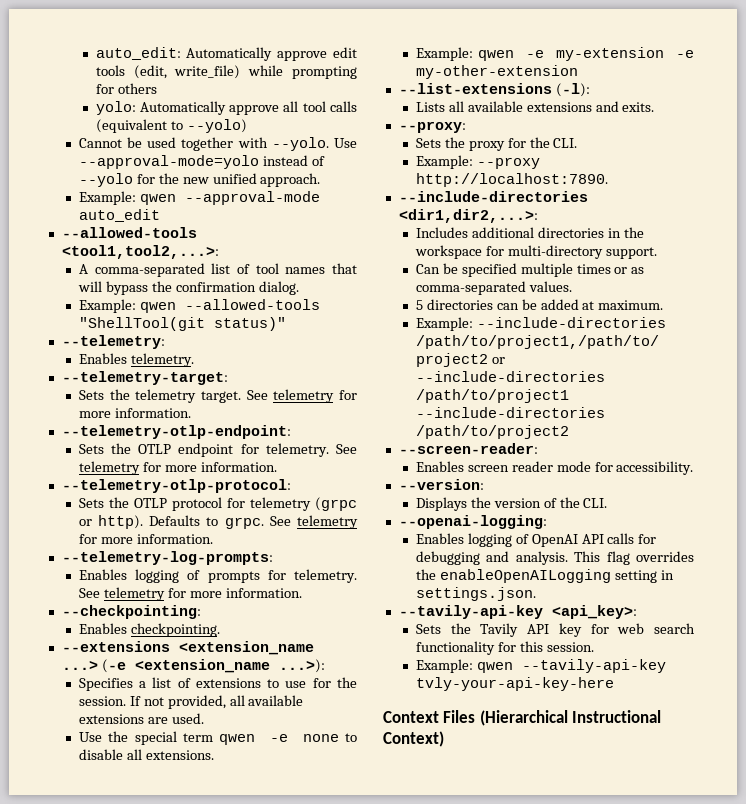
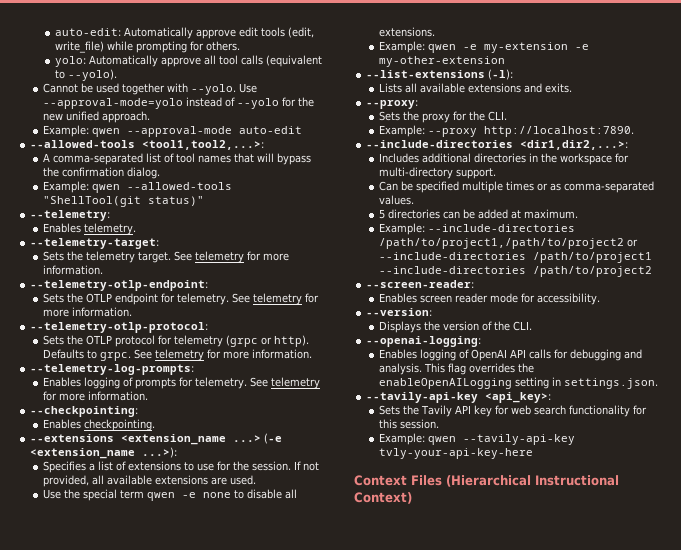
[95,47,181,60] auto_edit: -> [55,28,122,36] auto-edit:
[117,83,157,94] others -> [206,41,241,51] others.
[186,119,247,133] --yolo) -> [68,69,118,81] --yolo).
[78,209,160,222] auto_edit -> [238,126,302,134] auto-edit

